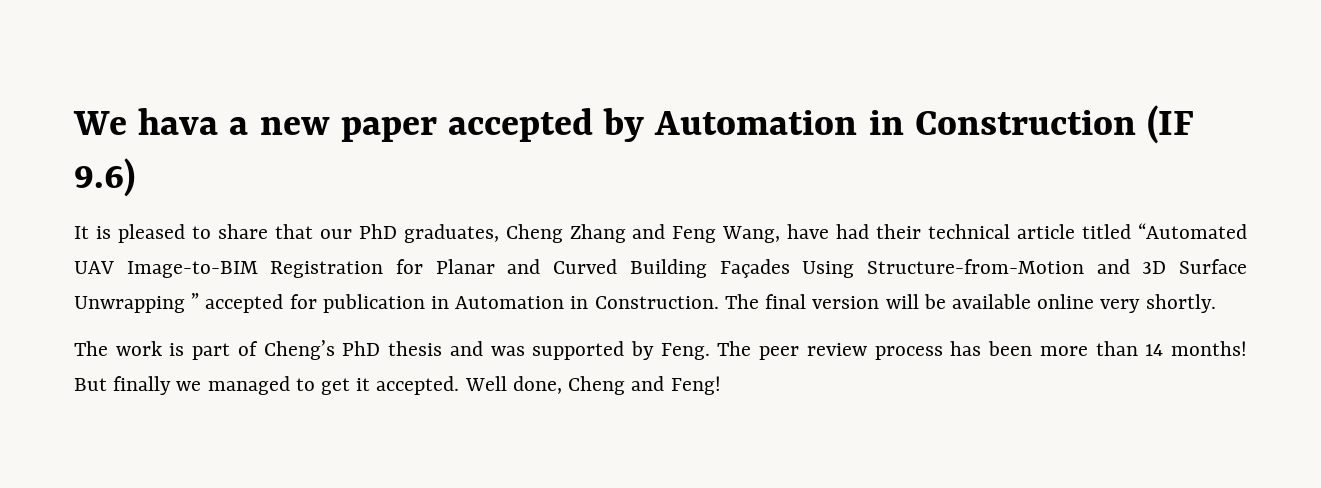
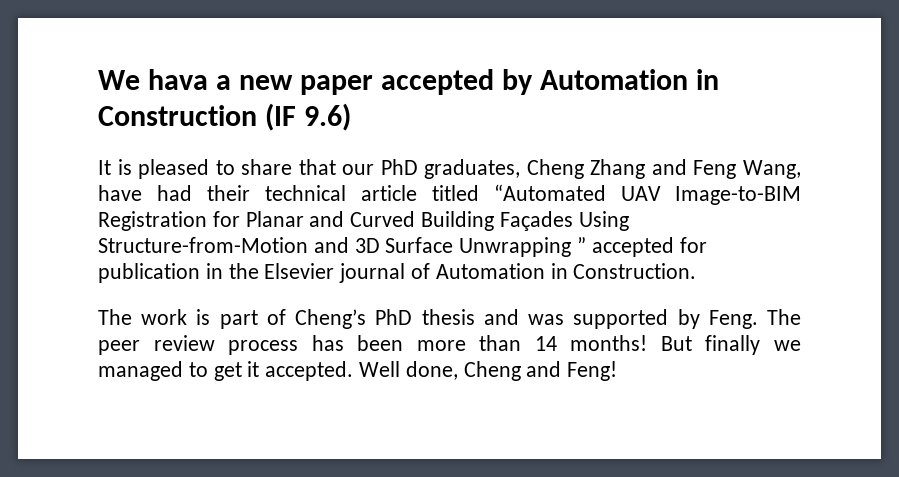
(450, 302) none -> [228,263,431,283] the Elsevier journal of
[724,294,1216,313] The final version will be available online very shortly. -> (697, 271) none

